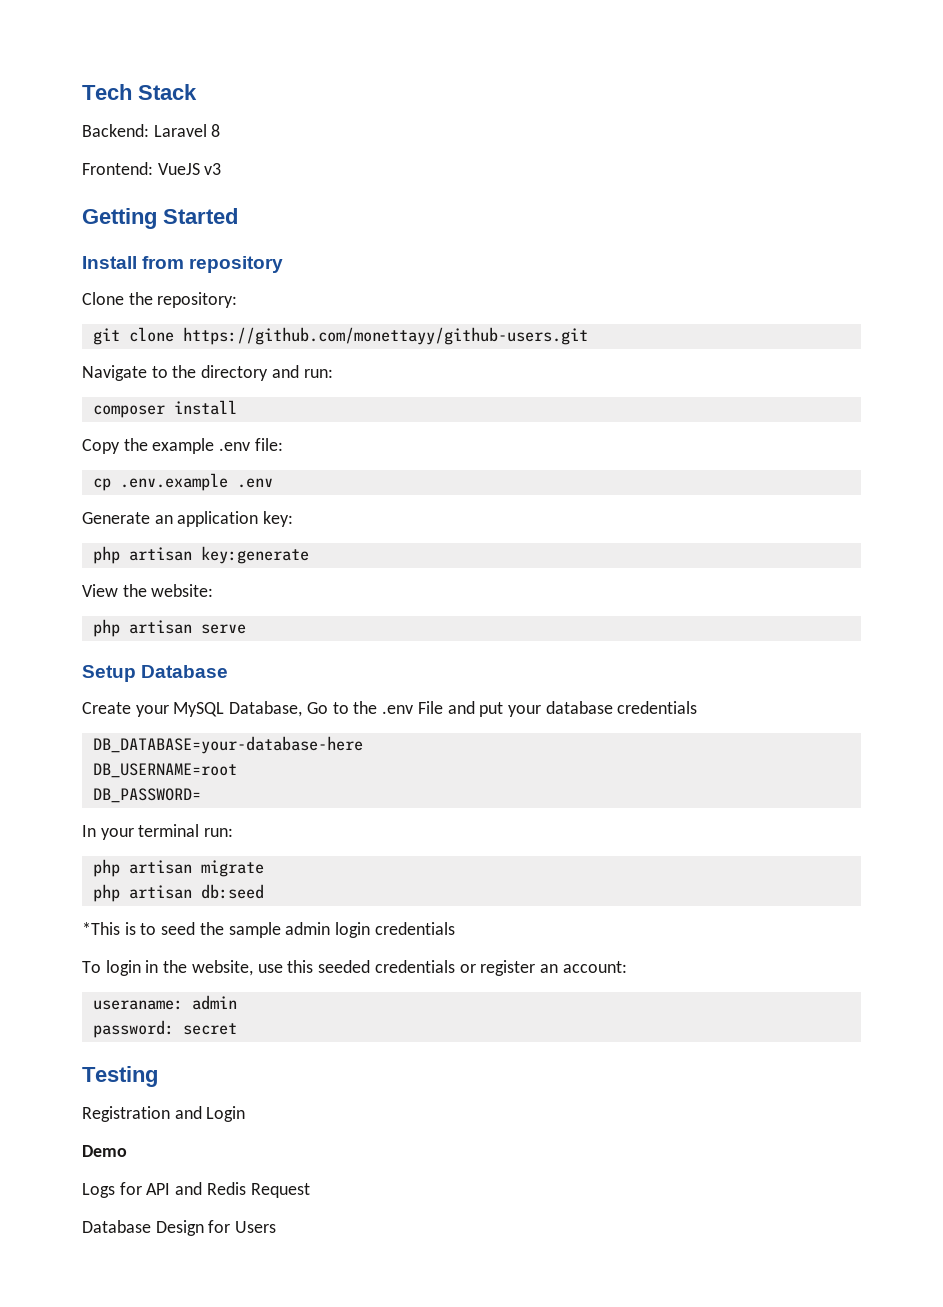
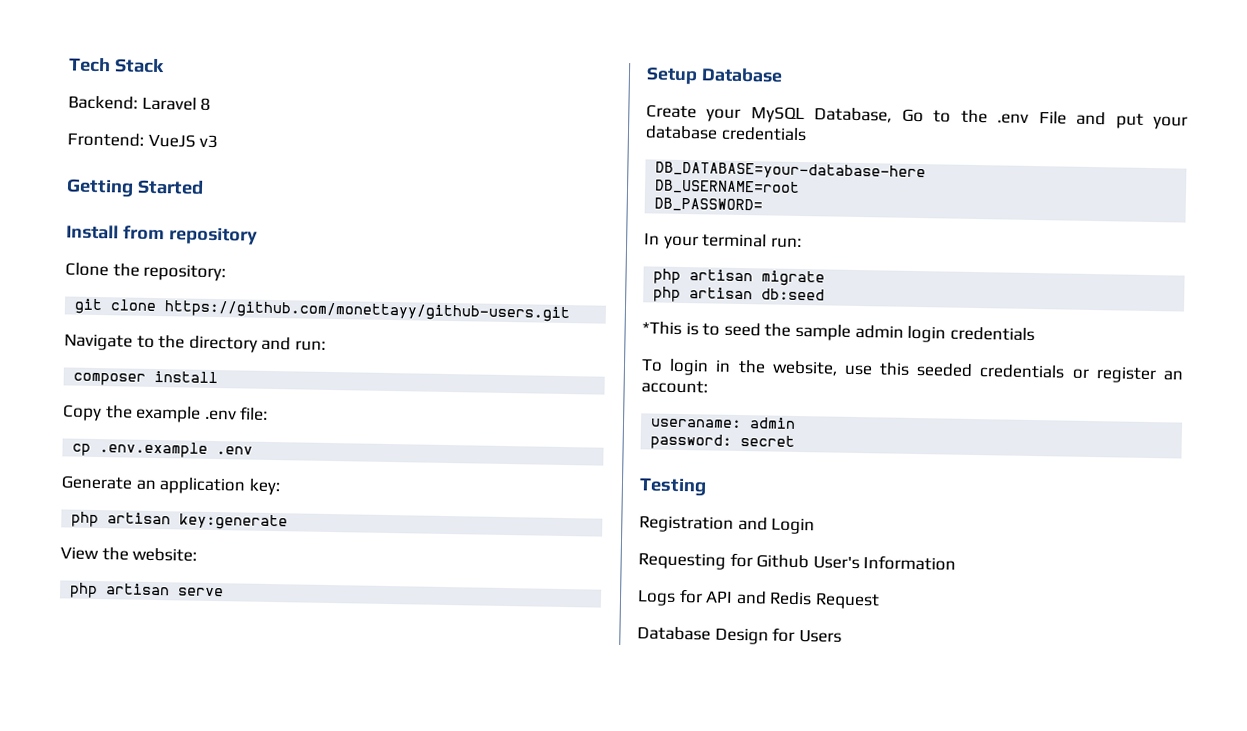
[82,1145,127,1157] Demo -> [638,552,957,571] Requesting for Github User's Information

